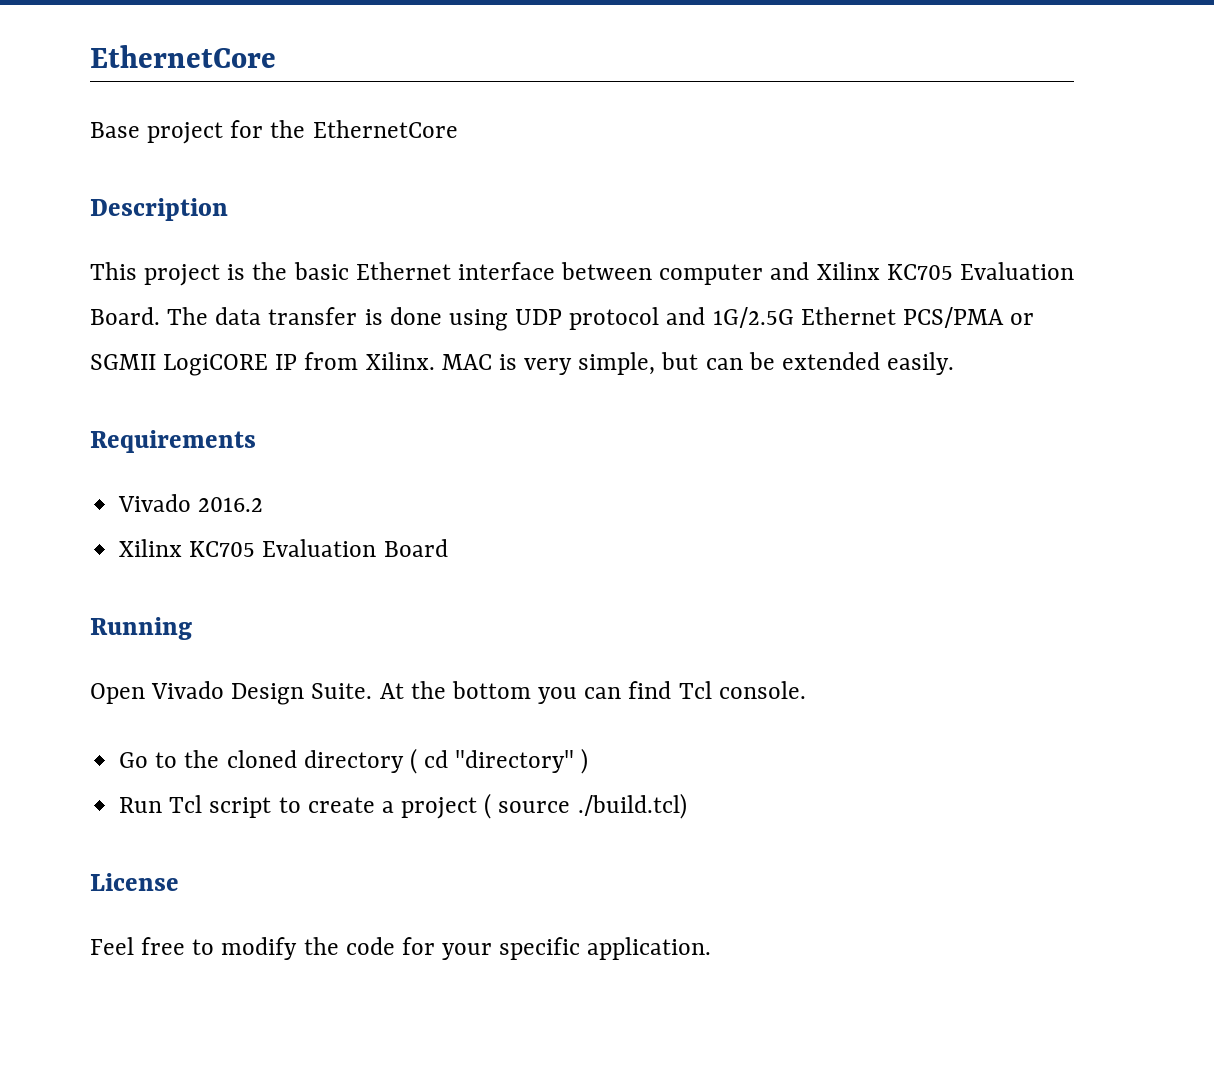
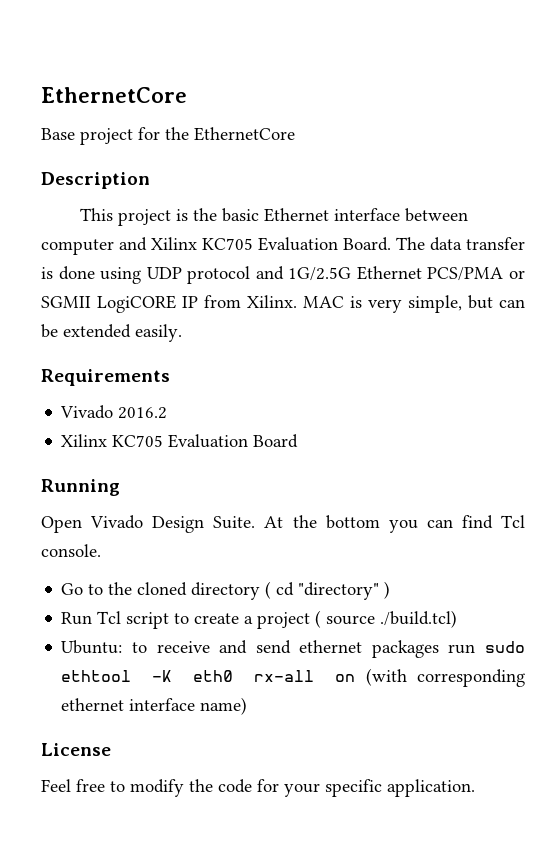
(687, 806) none -> [61,640,525,658] [61,668,525,687] [61,697,248,715] // Ubuntu: to receive and send ethernet packages run sudo ethtool -K eth0 rx-all on (with corresponding ethernet interface name)

